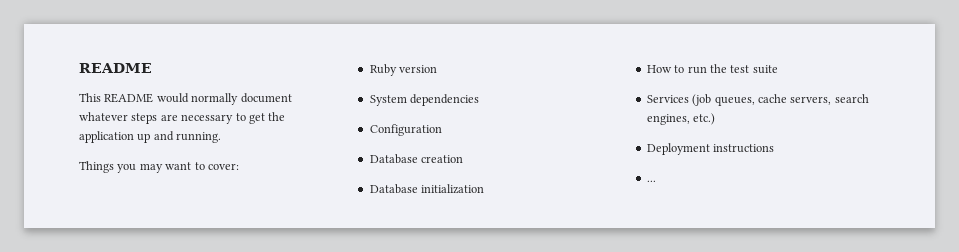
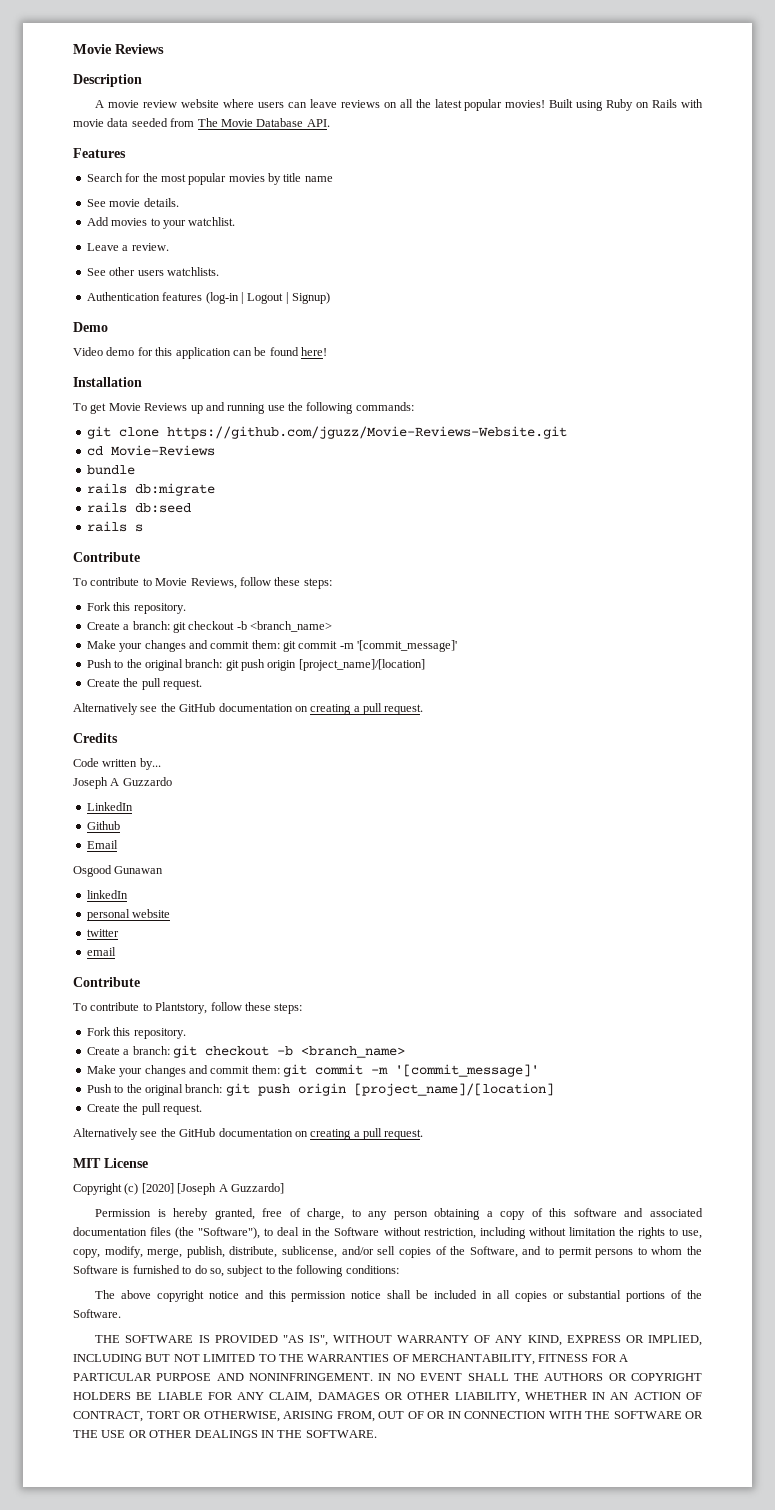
[79,63,152,73] [79,93,292,105] [79,112,286,124] [79,131,222,143] [79,161,239,173] [369,64,438,76] [369,94,480,106] [369,124,442,136] [369,154,464,164] [369,184,485,194] [646,64,778,74] [646,94,869,106] [646,113,716,125] [646,143,775,155] [646,180,656,182] README // This README would normally document whatever steps are necessary to get the application up and running. // Things you may want to cover: // Ruby version // System dependencies // Configuration // Database creation // Database initialization // How to run the test suite // Services (job queues, cache servers, search engines, etc.) // Deployment instructions // ... -> [73,44,164,54] [73,74,142,87] [95,99,704,111] [73,118,330,127] [73,148,126,158] [86,173,333,185] [86,198,179,207] [86,217,236,229] [86,243,169,251] [86,267,219,276] [86,292,330,304] [73,322,108,332] [73,347,327,359] [73,377,142,387] [73,402,414,414] [86,426,567,439] [86,445,215,456] [86,465,135,475] [86,483,215,496] [86,502,191,513] [86,521,143,532] [73,552,140,562] [73,577,332,589] [86,602,186,614] [86,621,332,633] [86,640,458,652] [86,659,425,671] [86,678,202,690] [73,703,424,715] [73,733,118,743] [73,758,161,770] [73,777,172,789] [86,802,133,811] [86,821,120,830] [86,840,118,849] [73,865,164,877] [86,890,128,899] [86,909,171,921] [86,929,119,937] [86,947,116,956] [73,977,140,987] [73,1002,303,1014] [86,1027,186,1039] [86,1045,405,1058] [86,1064,539,1077] [86,1083,554,1096] [86,1103,202,1115] [73,1128,424,1140] [73,1158,148,1168] [73,1183,284,1195] [95,1208,703,1220] [73,1227,702,1239] [73,1246,702,1258] [73,1265,399,1277] [95,1290,702,1302] [73,1309,121,1318] [95,1335,702,1346] [73,1354,629,1365] [73,1373,703,1381] [73,1392,703,1403] [73,1411,703,1422] [73,1430,377,1438] Movie Reviews // Description // A movie review website where users can leave reviews on all the latest popular movies! Built using Ruby on Rails with movie data seeded from The Movie Database API. // Features // Search for the most popular movies by title name // See movie details. // Add movies to your watchlist. // Leave a review. // See other users watchlists. // Authentication features (log-in | Logout | Signup) // Demo // Video demo for this application can be found here! // Installation // To get Movie Reviews up and running use the following commands: // git clone https://github.com/jguzz/Movie-Reviews-Website.git // cd Movie-Reviews // bundle // rails db:migrate // rails db:seed // rails s // Contribute // To contribute to Movie Reviews, follow these steps: // Fork this repository. // Create a branch: git checkout -b <branch_name> // Make your changes and commit them: git commit -m '[commit_message]' // Push to the original branch: git push origin [project_name]/[location] // Create the pull request. // Alternatively see the GitHub documentation on creating a pull request. // Credits // Code written by... // Joseph A Guzzardo // LinkedIn // Github // Email // Osgood Gunawan // linkedIn // personal website // twitter // email // Contribute // To contribute to Plantstory, follow these steps: // Fork this repository. // Create a branch: git checkout -b <branch_name> // Make your changes and commit them: git commit -m '[commit_message]' // Push to the original branch: git push origin [project_name]/[location] // Create the pull request. // Alternatively see the GitHub documentation on creating a pull request. // MIT License // Copyright (c) [2020] [Joseph A Guzzardo] // Permission is hereby granted, free of charge, to any person obtaining a copy of this software and associated documentation files (the "Software"), to deal in the Software without restriction, including without limitation the rights to use, copy, modify, merge, publish, distribute, sublicense, and/or sell copies of the Software, and to permit persons to whom the Software is furnished to do so, subject to the following conditions: // The above copyright notice and this permission notice shall be included in all copies or substantial portions of the Software. // THE SOFTWARE IS PROVIDED "AS IS", WITHOUT WARRANTY OF ANY KIND, EXPRESS OR IMPLIED, INCLUDING BUT NOT LIMITED TO THE WARRANTIES OF MERCHANTABILITY, FITNESS FOR A PARTICULAR PURPOSE AND NONINFRINGEMENT. IN NO EVENT SHALL THE AUTHORS OR COPYRIGHT HOLDERS BE LIABLE FOR ANY CLAIM, DAMAGES OR OTHER LIABILITY, WHETHER IN AN ACTION OF CONTRACT, TORT OR OTHERWISE, ARISING FROM, OUT OF OR IN CONNECTION WITH THE SOFTWARE OR THE USE OR OTHER DEALINGS IN THE SOFTWARE.

